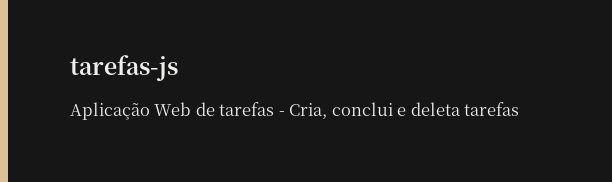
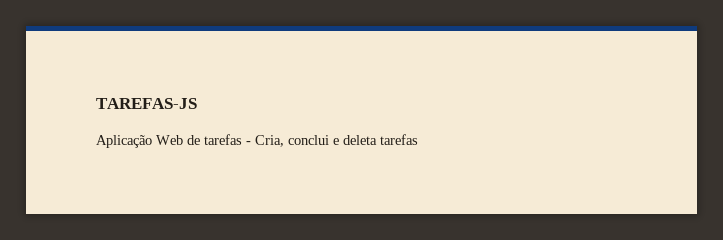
[70,55,178,81] tarefas-js -> [96,98,197,109] TAREFAS-JS

